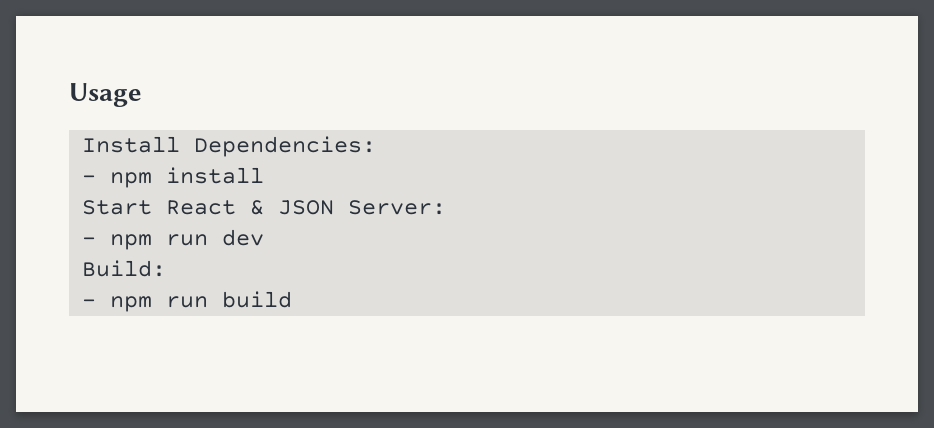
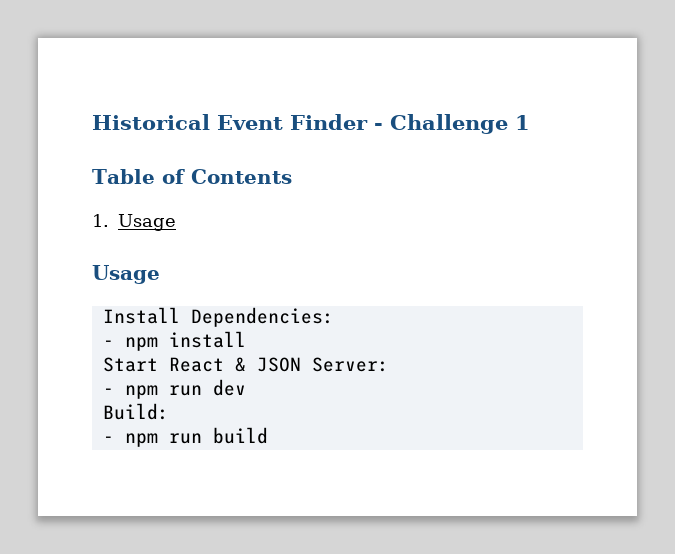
(69, 95) none -> [92,114,530,134] [92,169,292,184] [92,214,176,231] Historical Event Finder - Challenge 1 // Table of Contents // 1. Usage //

